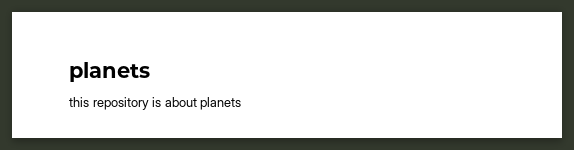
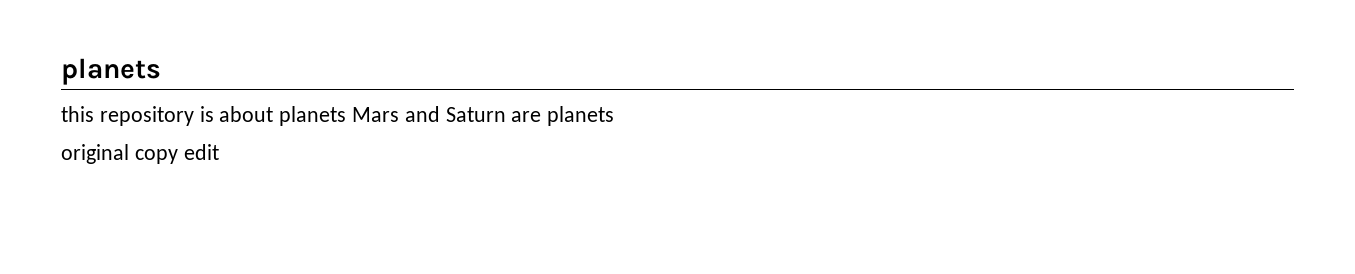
(242, 103) none -> [352,106,615,126] [61,144,219,164] Mars and Saturn are planets // original copy edit

